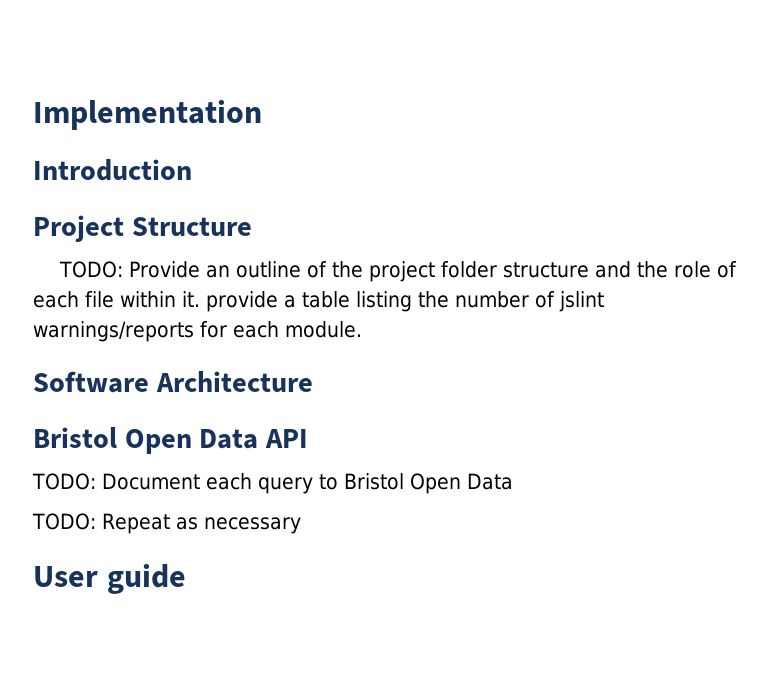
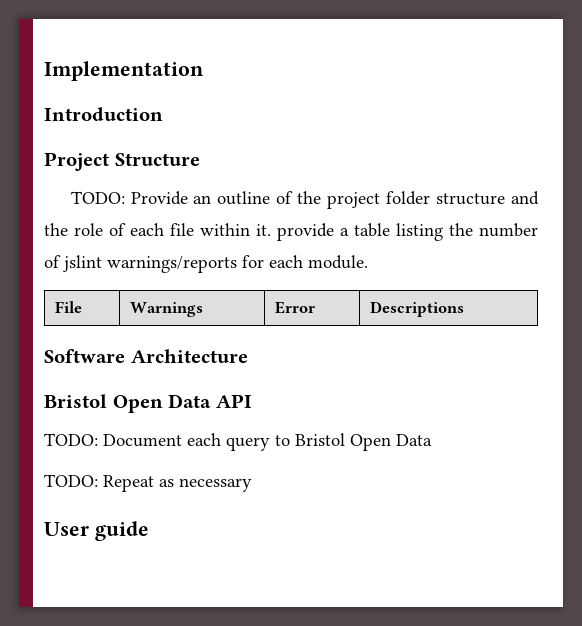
(362, 329) none -> [54,301,82,313] [129,302,203,317] [274,301,315,314] [369,301,464,317] // File | Warnings | Error | Descriptions

